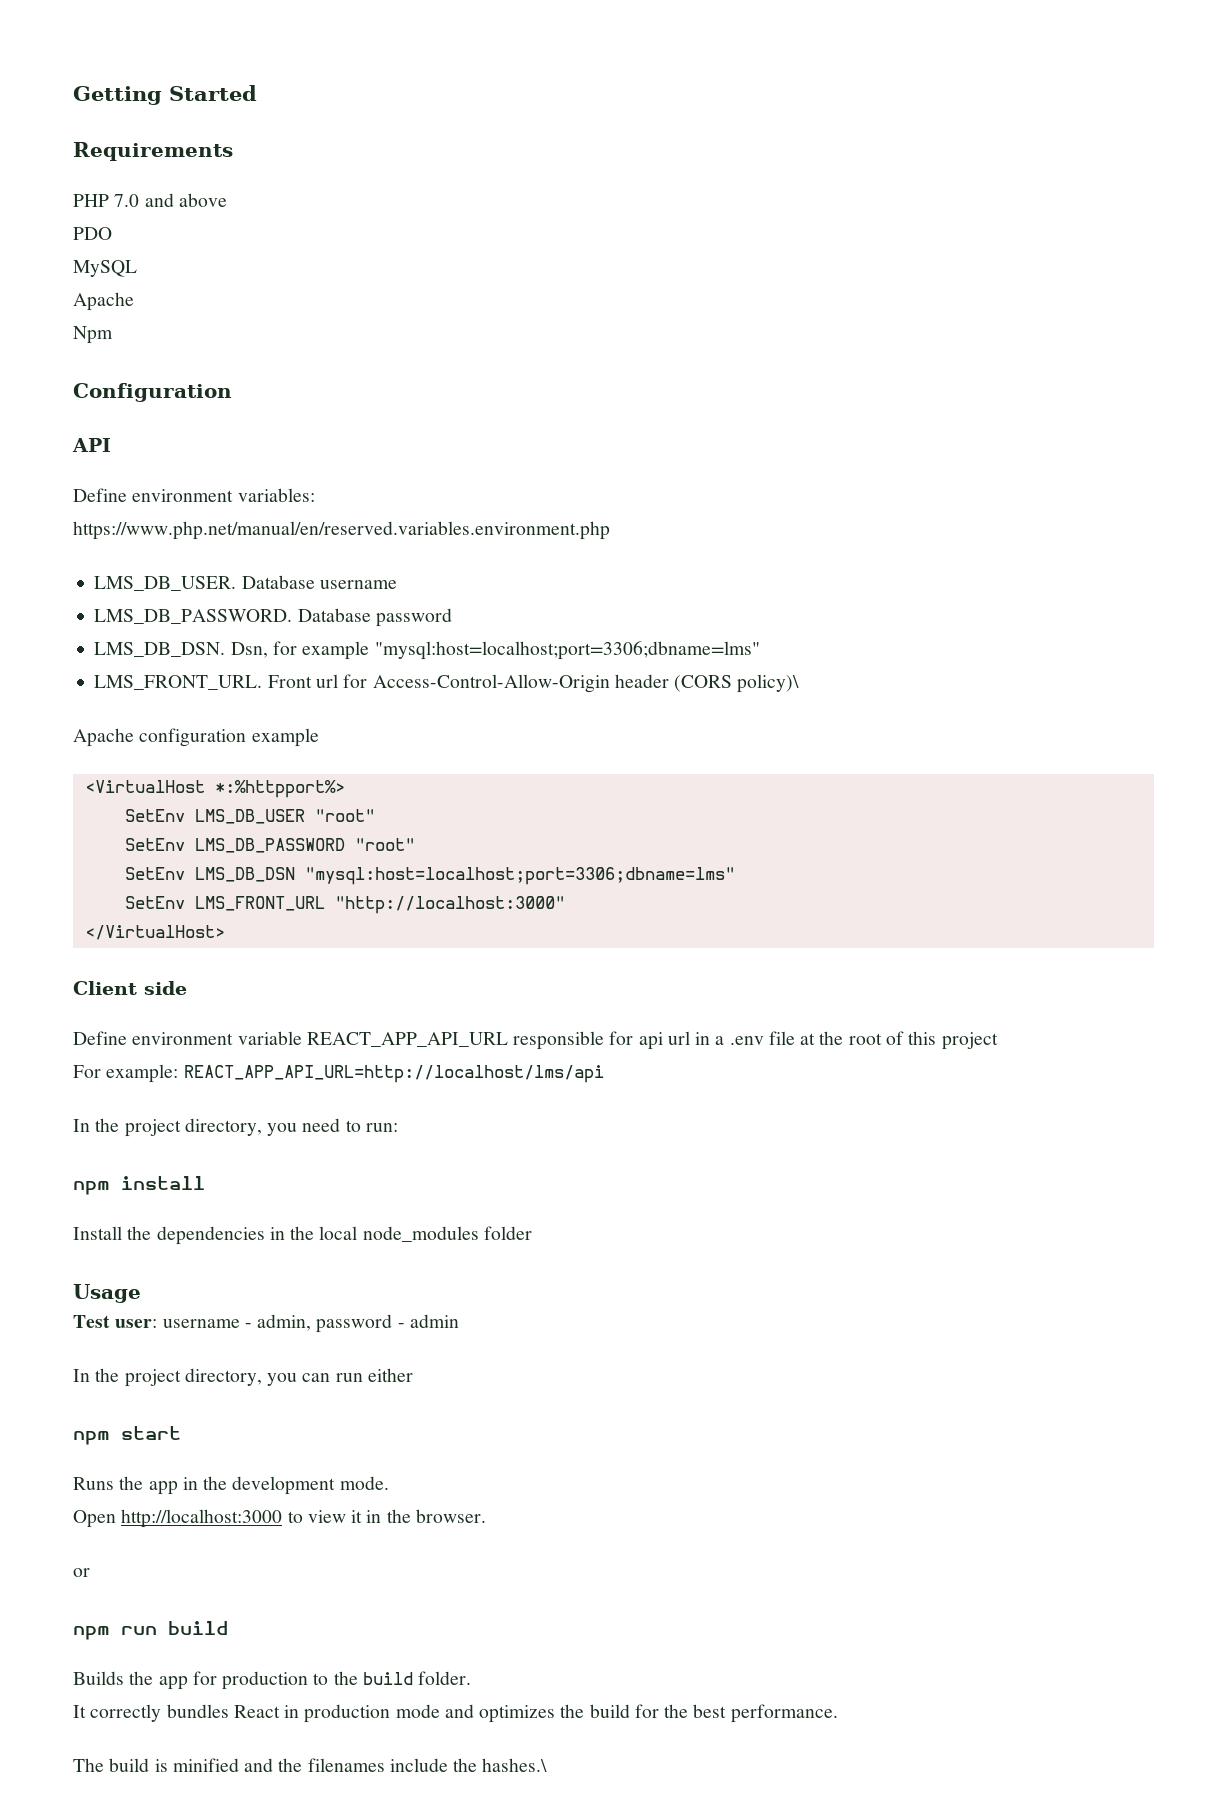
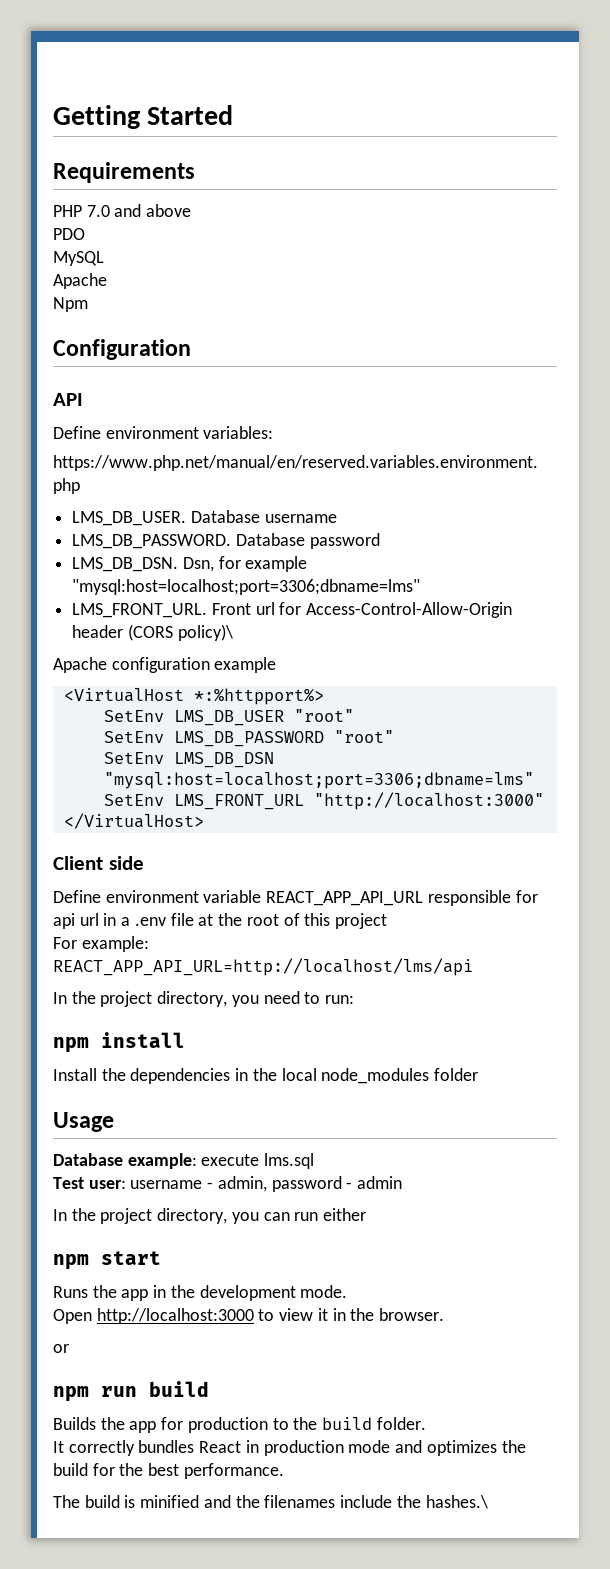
(141, 1293) none -> [53,1153,315,1169] // Database example: execute lms.sql

